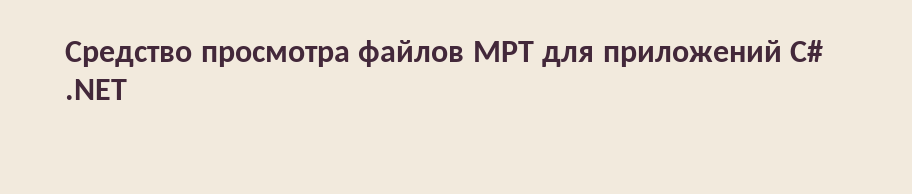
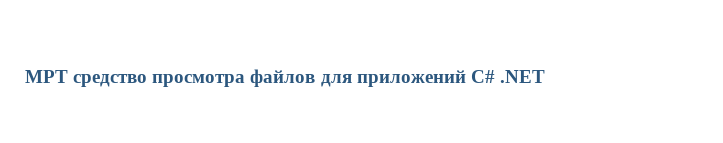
[65,41,192,67] Средство -> [25,70,148,87] MPT средство
[472,41,534,62] MPT -> (316, 78) none

